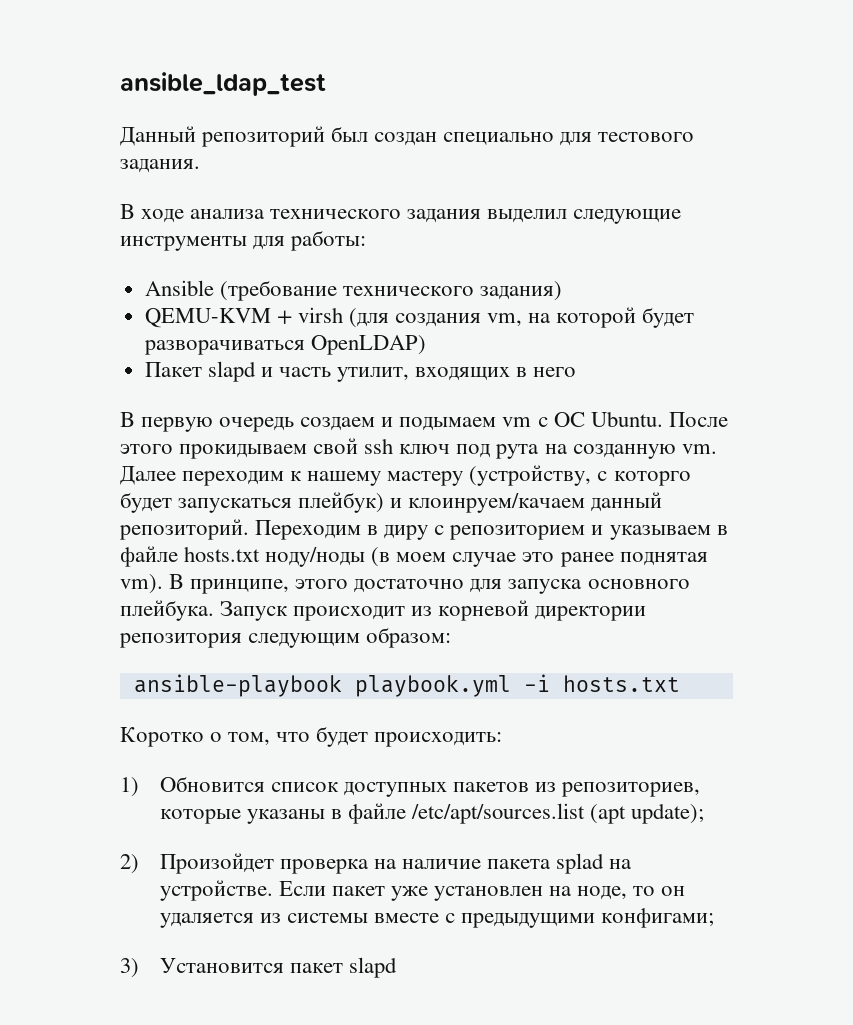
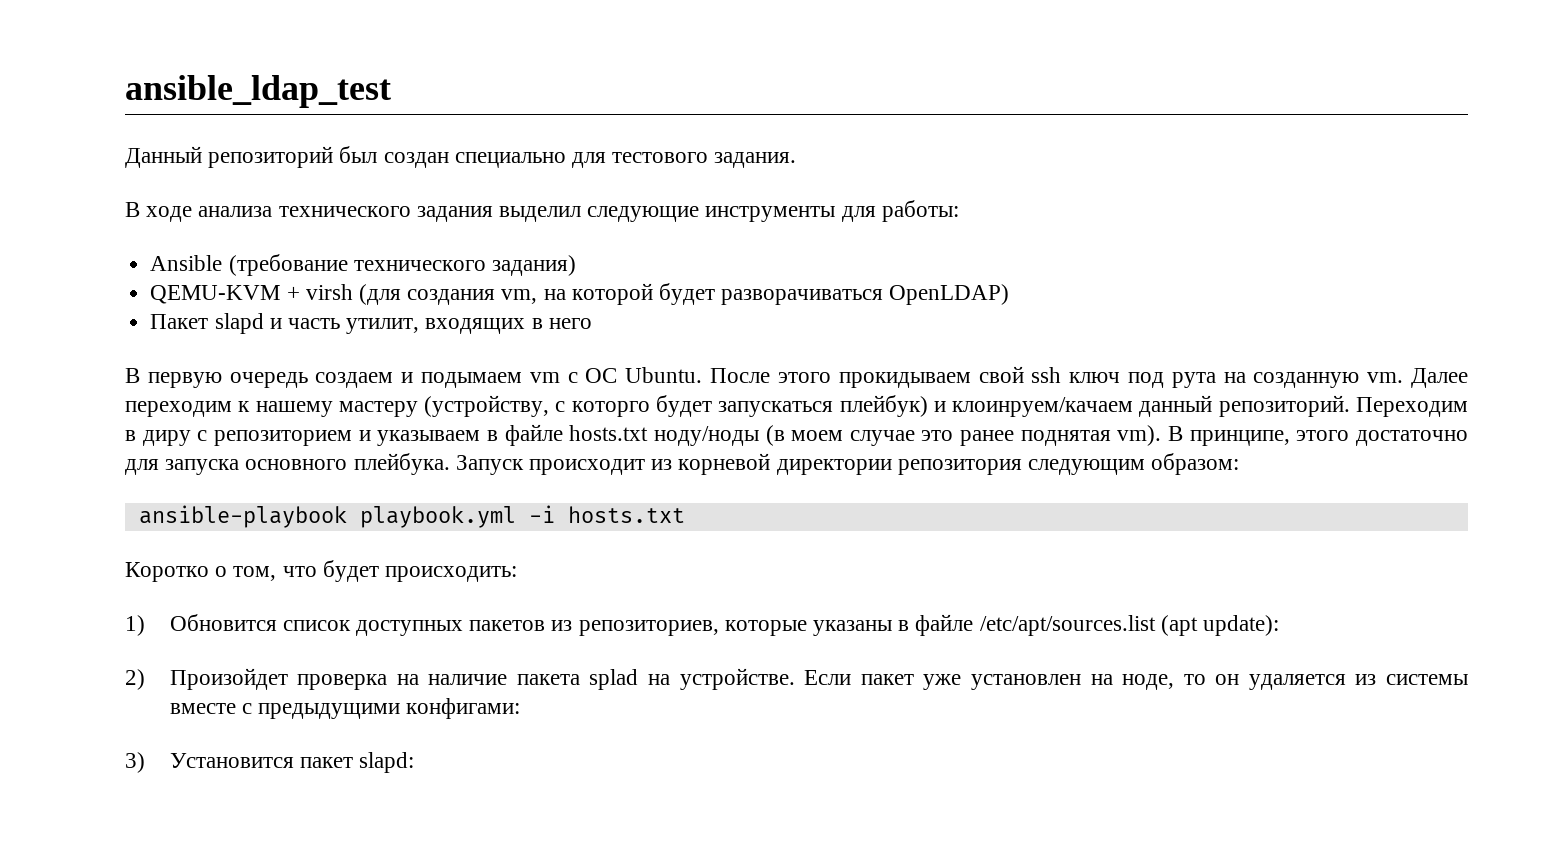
[631,803,705,824] update); -> [1203,615,1280,636] update):
[601,908,715,928] конфигами; -> [406,698,521,719] конфигами:
[348,957,397,978] slapd -> [359,752,415,773] slapd:

